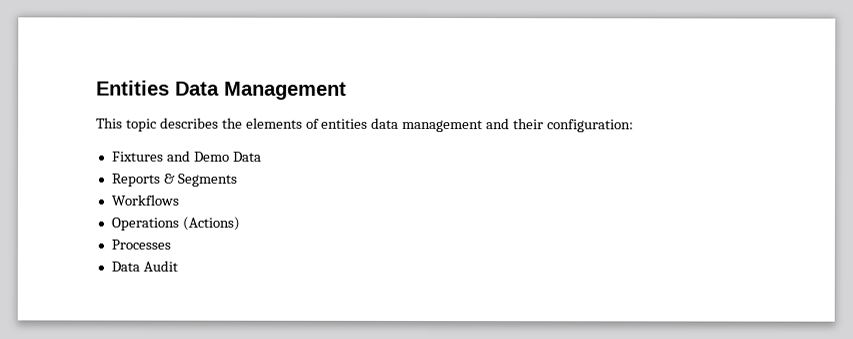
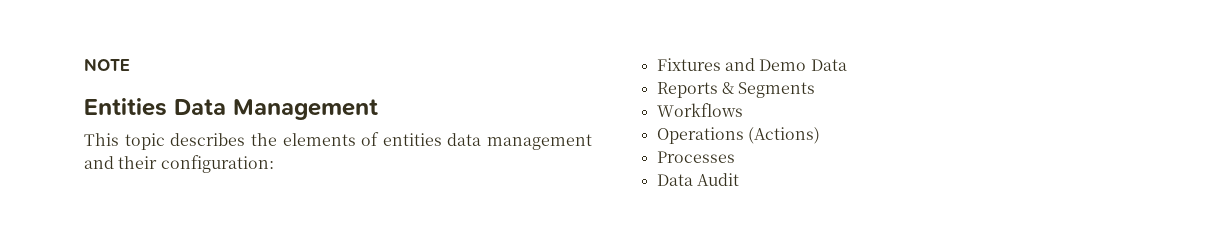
(96, 88) none -> [84,58,130,71] NOTE //

